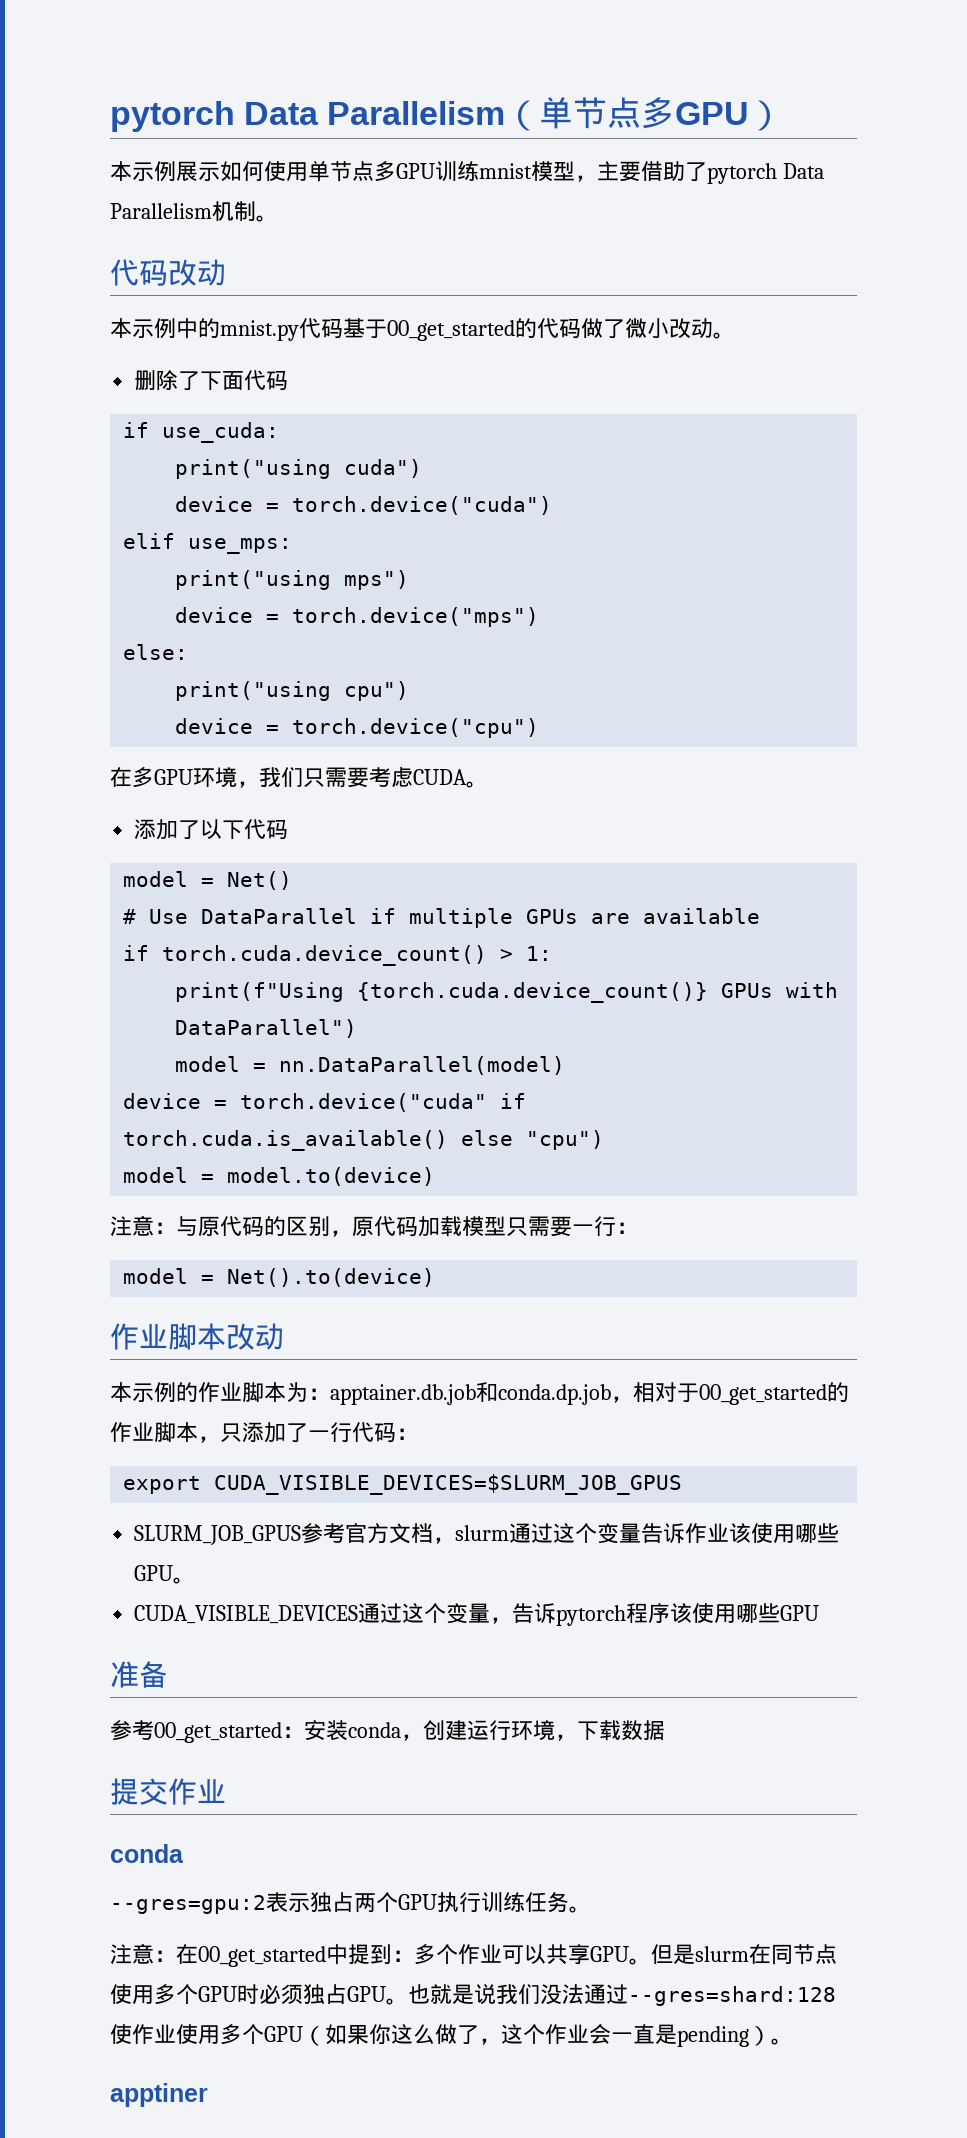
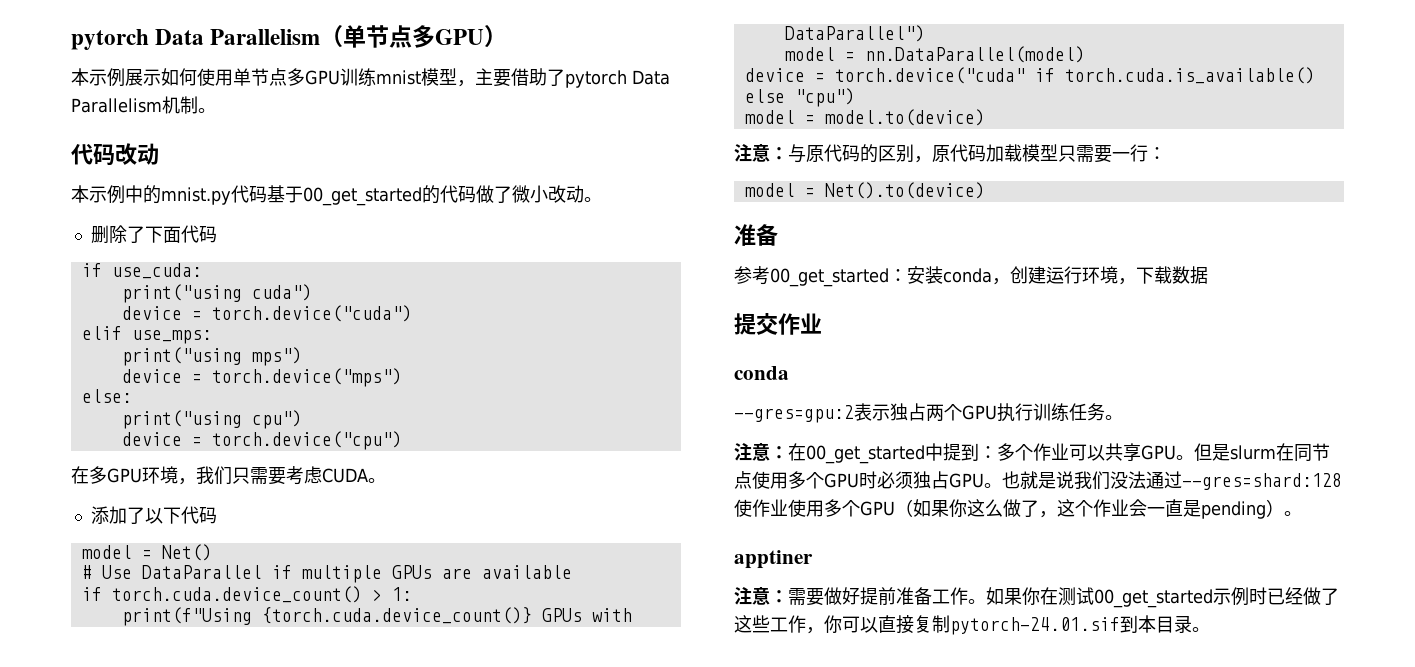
[110,1323,284,1350] [110,1382,849,1405] [110,1422,418,1443] [123,1474,683,1495] [134,1523,840,1545] [134,1565,196,1584] [134,1603,820,1626] // 作业脚本改动 // 本示例的作业脚本为：apptainer.db.job和conda.dp.job，相对于00_get_started的作业脚本，只添加了一行代码： // export CUDA_VISIBLE_DEVICES=$SLURM_JOB_GPUS // SLURM_JOB_GPUS参考官方文档，slurm通过这个变量告诉作业该使用哪些GPU。 // CUDA_VISIBLE_DEVICES通过这个变量，告诉pytorch程序该使用哪些GPU -> (985, 190) none
(208, 2095) none -> [734,587,1339,608] [734,615,1210,635] // 注意：需要做好提前准备工作。如果你在测试00_get_started示例时已经做了这些工作，你可以直接复制pytorch-24.01.sif到本目录。

